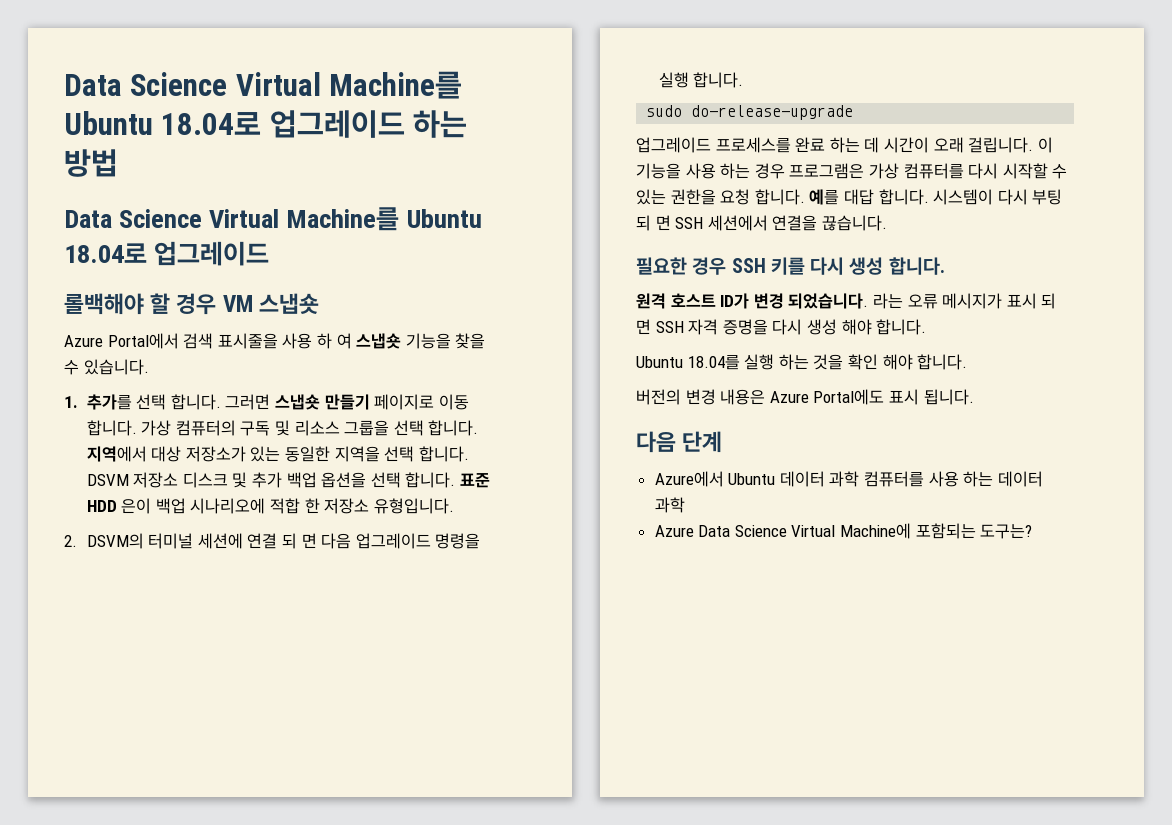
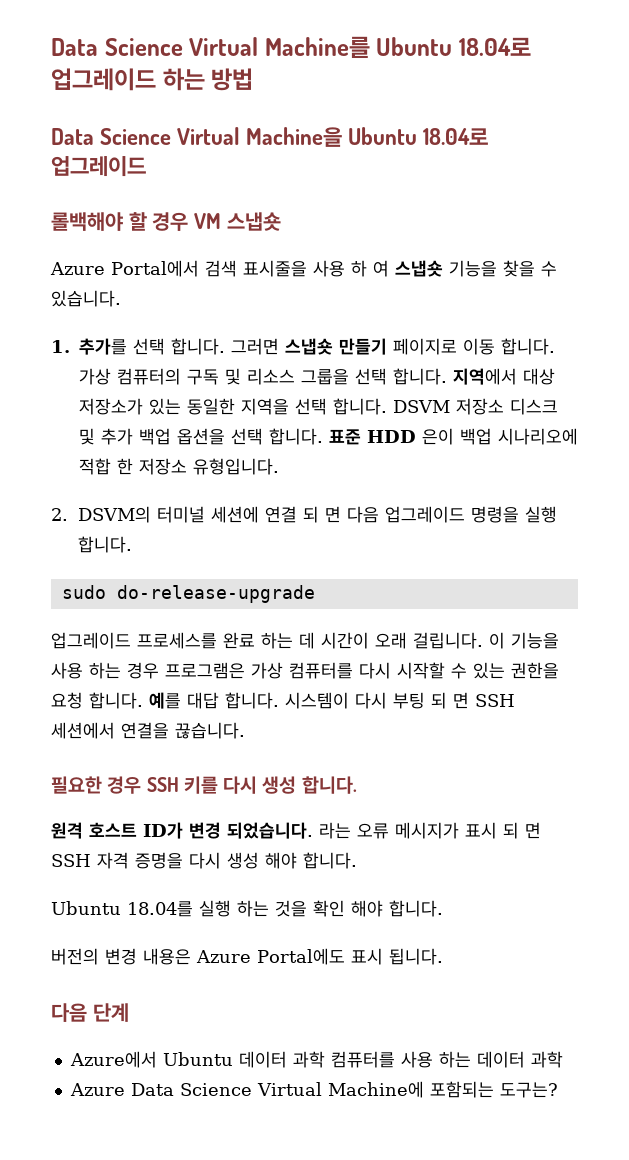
[286,207,400,231] Machine를 -> [246,127,343,147] Machine을

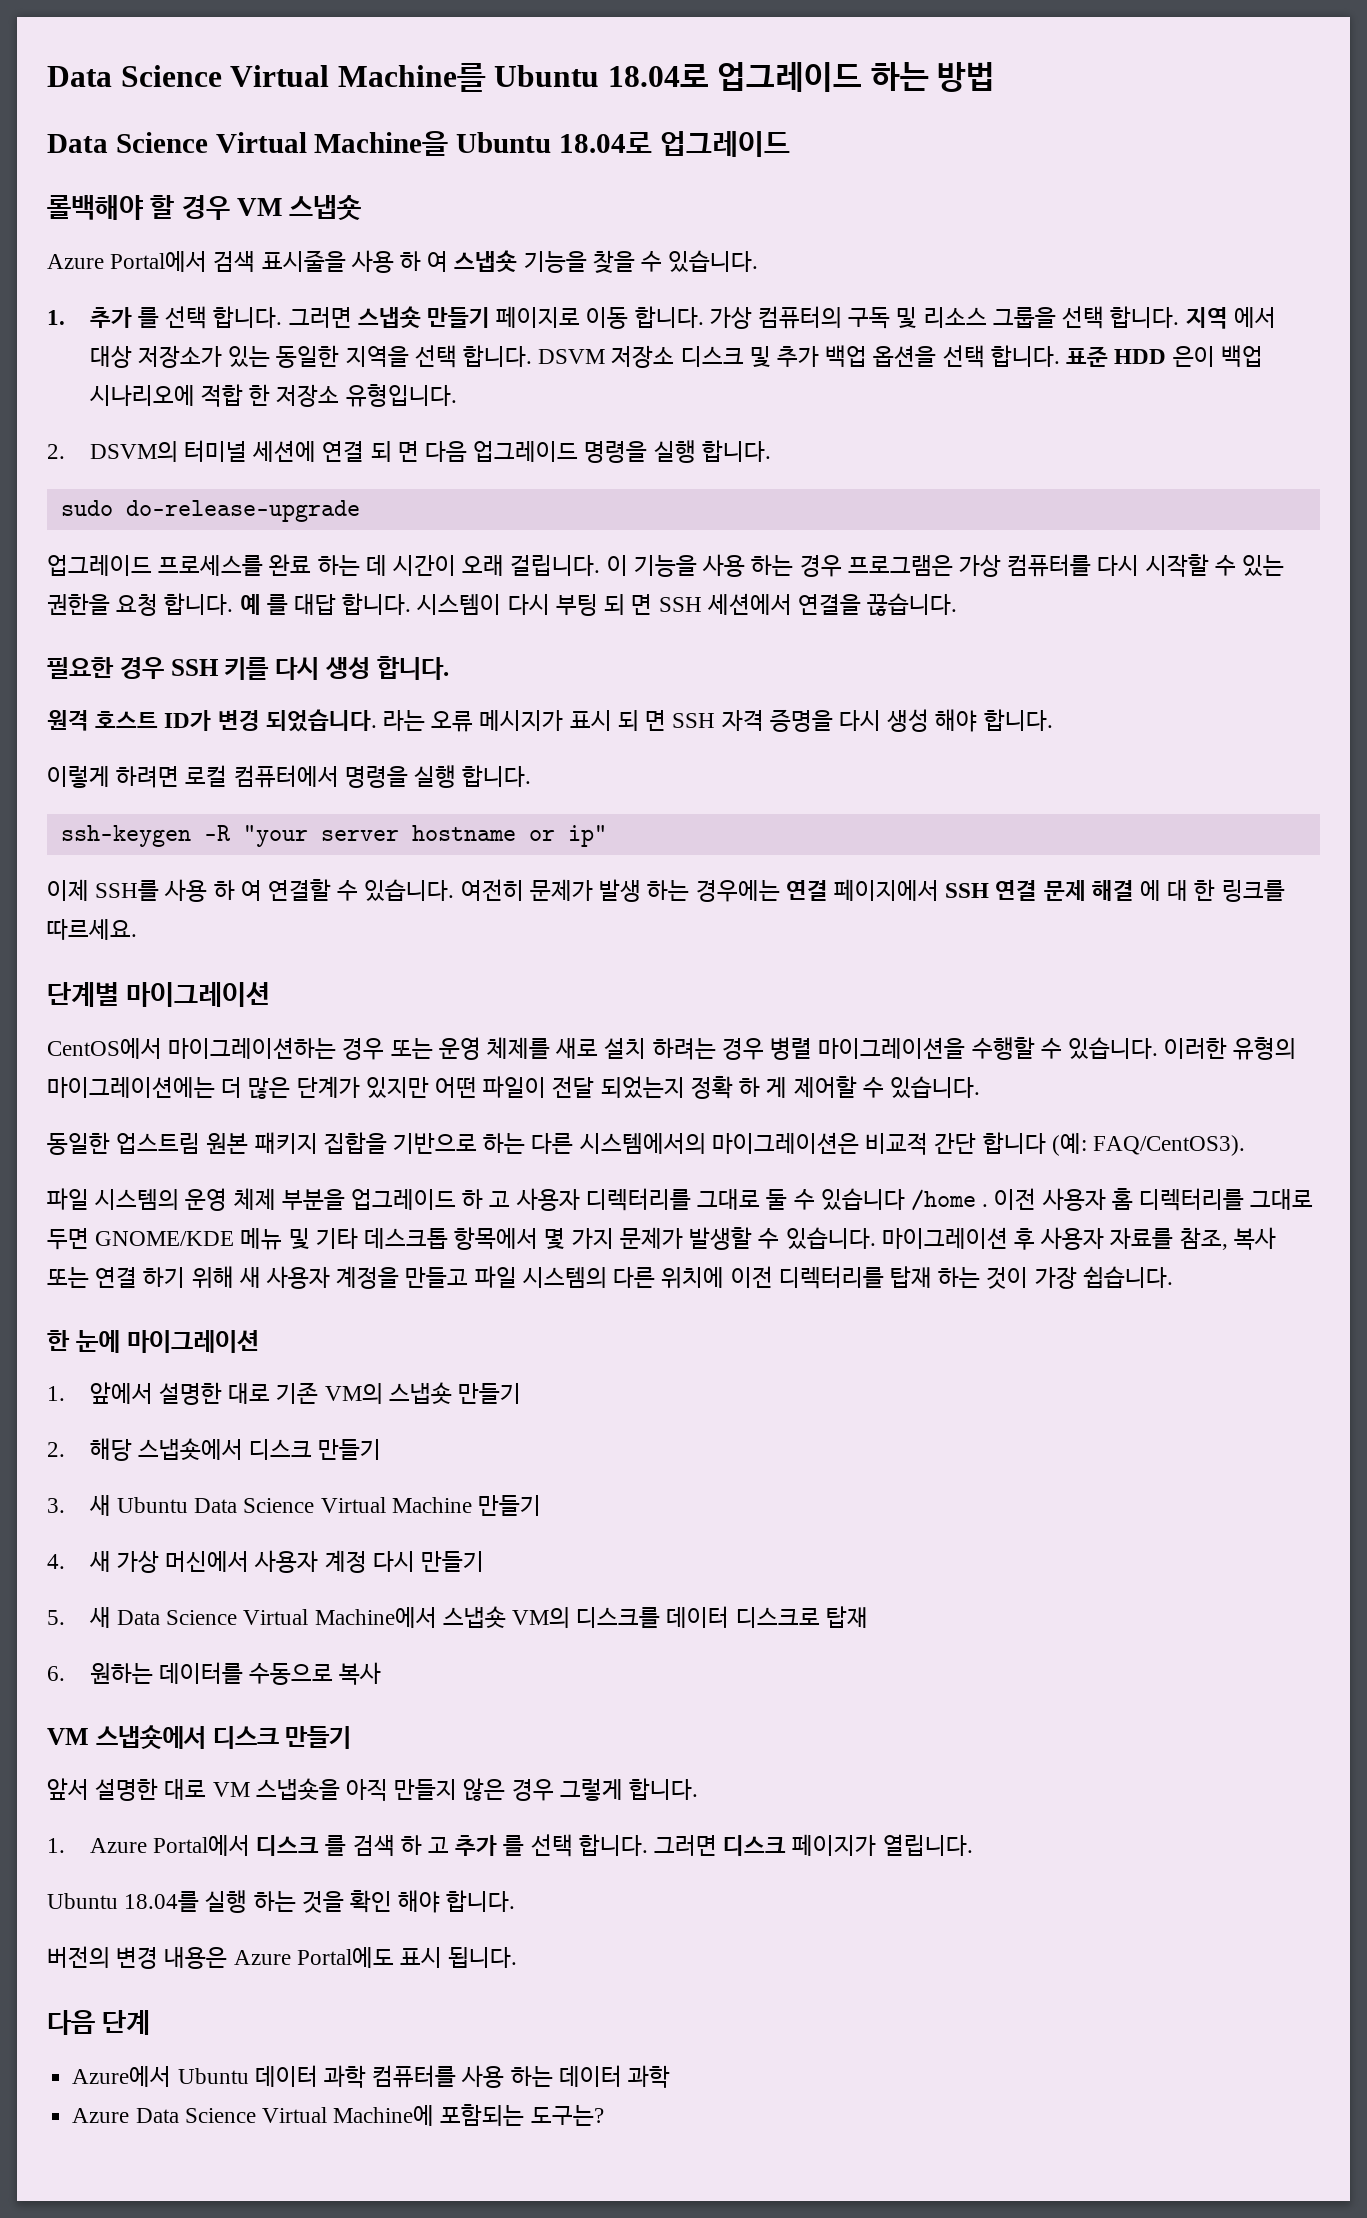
[79,338,127,355] 추가를 -> [89,307,159,328] 추가 를
[453,368,517,385] 지역에서 -> [1185,307,1276,329] 지역 에서
[149,692,181,709] 예를 -> [239,594,288,615] 예 를
(357, 860) none -> [47,765,532,788] [60,825,607,847] [47,879,1285,902] [47,919,137,940] [47,982,271,1007] [47,1037,1297,1060] [47,1076,980,1099] [47,1132,1245,1156] [47,1188,1314,1211] [47,1227,1276,1250] [47,1266,1173,1289] [47,1330,259,1353] [47,1382,521,1405] [47,1438,382,1461] [47,1495,541,1516] [47,1550,484,1573] [47,1606,868,1628] [47,1662,382,1685] [47,1725,352,1749] [47,1778,699,1801] [47,1834,973,1857] // 이렇게 하려면 로컬 컴퓨터에서 명령을 실행 합니다. // ssh-keygen -R "your server hostname or ip" // 이제 SSH를 사용 하 여 연결할 수 있습니다. 여전히 문제가 발생 하는 경우에는 연결 페이지에서 SSH 연결 문제 해결 에 대 한 링크를 따르세요. // 단계별 마이그레이션 // CentOS에서 마이그레이션하는 경우 또는 운영 체제를 새로 설치 하려는 경우 병렬 마이그레이션을 수행할 수 있습니다. 이러한 유형의 마이그레이션에는 더 많은 단계가 있지만 어떤 파일이 전달 되었는지 정확 하 게 제어할 수 있습니다. // 동일한 업스트림 원본 패키지 집합을 기반으로 하는 다른 시스템에서의 마이그레이션은 비교적 간단 합니다 (예: FAQ/CentOS3). // 파일 시스템의 운영 체제 부분을 업그레이드 하 고 사용자 디렉터리를 그대로 둘 수 있습니다 /home . 이전 사용자 홈 디렉터리를 그대로 두면 GNOME/KDE 메뉴 및 기타 데스크톱 항목에서 몇 가지 문제가 발생할 수 있습니다. 마이그레이션 후 사용자 자료를 참조, 복사 또는 연결 하기 위해 새 사용자 계정을 만들고 파일 시스템의 다른 위치에 이전 디렉터리를 탑재 하는 것이 가장 쉽습니다. // 한 눈에 마이그레이션 // 1. 앞에서 설명한 대로 기존 VM의 스냅숏 만들기 // 2. 해당 스냅숏에서 디스크 만들기 // 3. 새 Ubuntu Data Science Virtual Machine 만들기 // 4. 새 가상 머신에서 사용자 계정 다시 만들기 // 5. 새 Data Science Virtual Machine에서 스냅숏 VM의 디스크를 데이터 디스크로 탑재 // 6. 원하는 데이터를 수동으로 복사 // VM 스냅숏에서 디스크 만들기 // 앞서 설명한 대로 VM 스냅숏을 아직 만들지 않은 경우 그렇게 합니다. // 1. Azure Portal에서 디스크 를 검색 하 고 추가 를 선택 합니다. 그러면 디스크 페이지가 열립니다.

